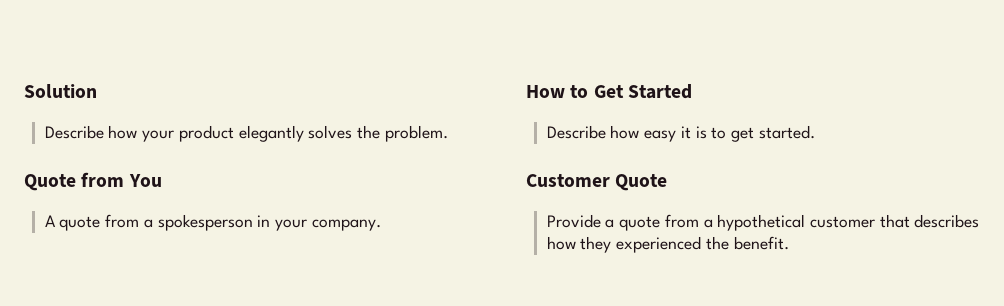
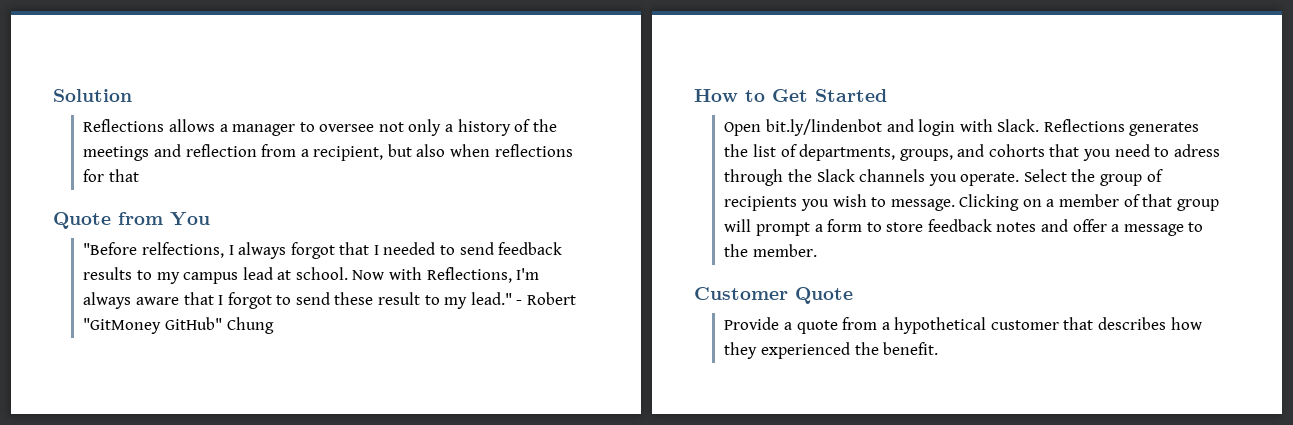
[44,125,448,142] [24,172,162,191] [44,214,381,231] [526,84,692,99] [546,125,815,142] Describe how your product elegantly solves the problem. // Quote from You // A quote from a spokesperson in your company. // How to Get Started // Describe how easy it is to get started. -> [83,119,557,136] [83,144,573,161] [83,169,139,182] [53,212,210,229] [83,242,563,259] [83,267,540,284] [83,292,576,309] [83,317,274,334] [694,89,887,102] [724,119,1200,136] [724,144,1220,161] [724,169,1163,186] [724,194,1219,211] [724,219,1204,236] [724,244,817,257] Reflections allows a manager to oversee not only a history of the meetings and reflection from a recipient, but also when reflections for that // Quote from You // "Before relfections, I always forgot that I needed to send feedback results to my campus lead at school. Now with Reflections, I'm always aware that I forgot to send these result to my lead." - Robert "GitMoney GitHub" Chung // How to Get Started // Open bit.ly/lindenbot and login with Slack. Reflections generates the list of departments, groups, and cohorts that you need to adress through the Slack channels you operate. Select the group of recipients you wish to message. Clicking on a member of that group will prompt a form to store feedback notes and offer a message to the member.

